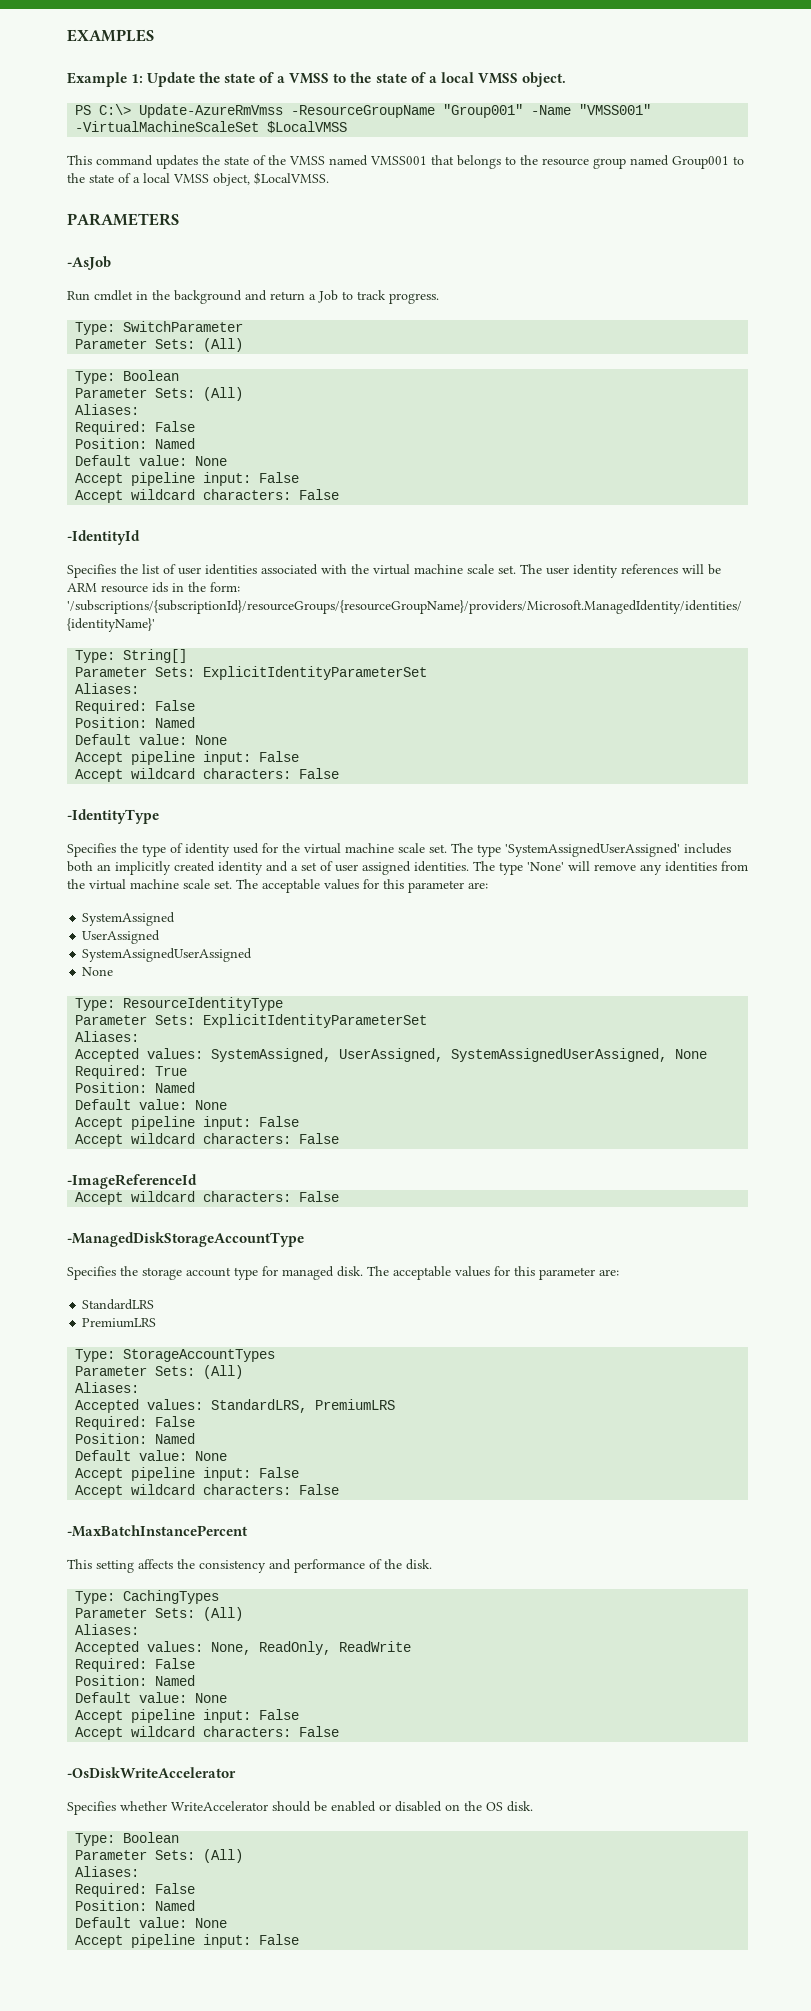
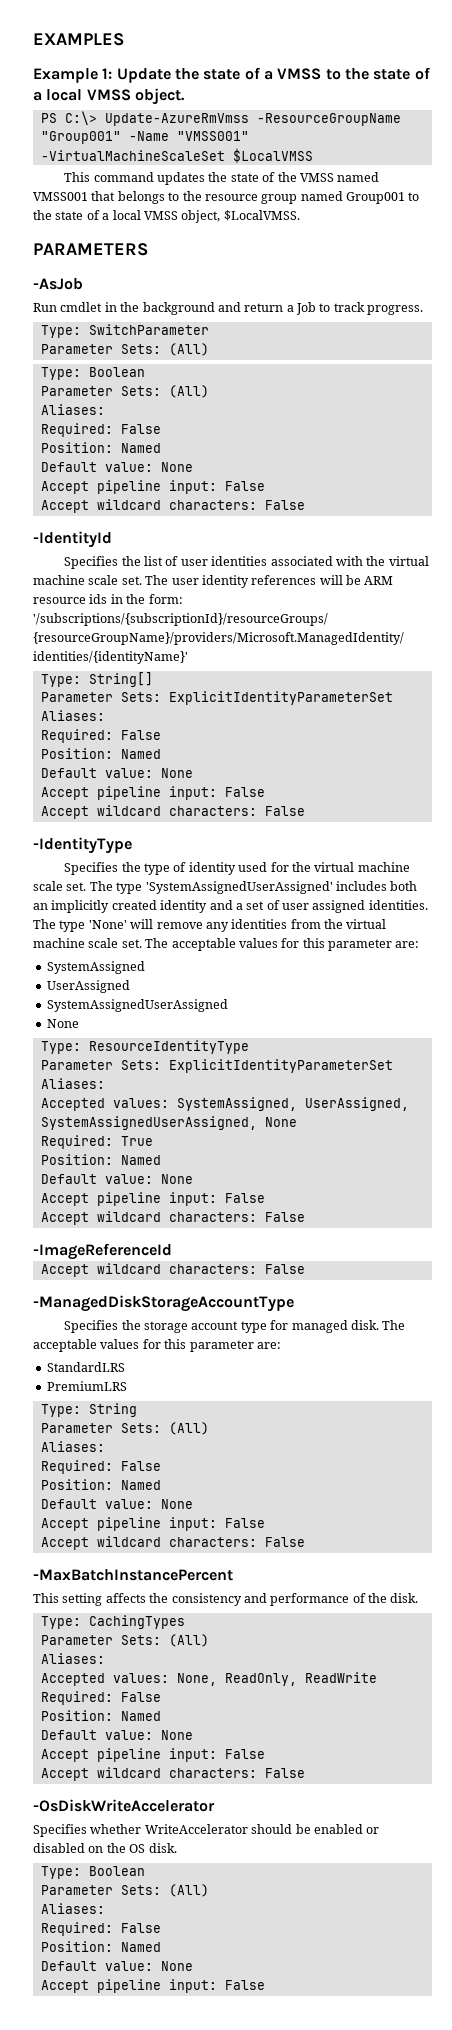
[123,1349,276,1362] [75,1365,244,1379] [75,1382,140,1393] [75,1399,396,1413] StorageAccountTypes // Parameter Sets: (All) // Aliases: // Accepted values: StandardLRS, PremiumLRS -> [88,1403,137,1417] [40,1422,209,1435] [40,1441,105,1452] String // Parameter Sets: (All) // Aliases:

